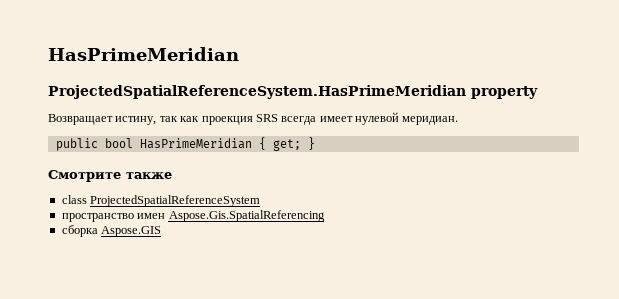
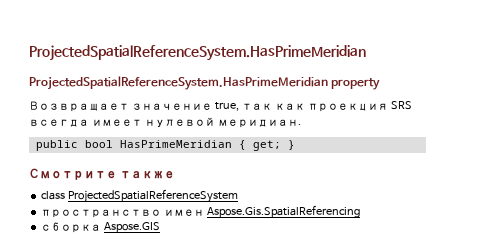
[48,47,239,61] HasPrimeMeridian -> [29,45,366,61] ProjectedSpatialReferenceSystem.HasPrimeMeridian
[115,116,157,125] истину, -> [131,102,239,111] значение true,

